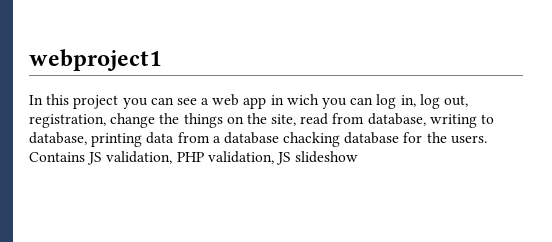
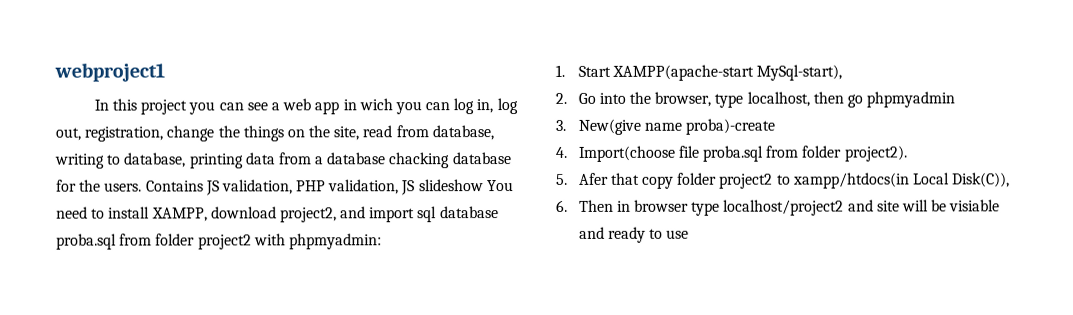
(359, 157) none -> [486,180,514,192] [56,206,499,223] [56,233,382,250] [555,64,843,81] [555,91,956,108] [555,118,776,135] [555,145,908,162] [556,172,1011,189] [556,199,1001,216] [578,226,690,243] You need to install XAMPP, download project2, and import sql database proba.sql from folder project2 with phpmyadmin: // 1. Start XAMPP(apache-start MySql-start), // 2. Go into the browser, type localhost, then go phpmyadmin // 3. New(give name proba)-create // 4. Import(choose file proba.sql from folder project2). // 5. Afer that copy folder project2 to xampp/htdocs(in Local Disk(C)), // 6. Then in browser type localhost/project2 and site will be visiable and ready to use

